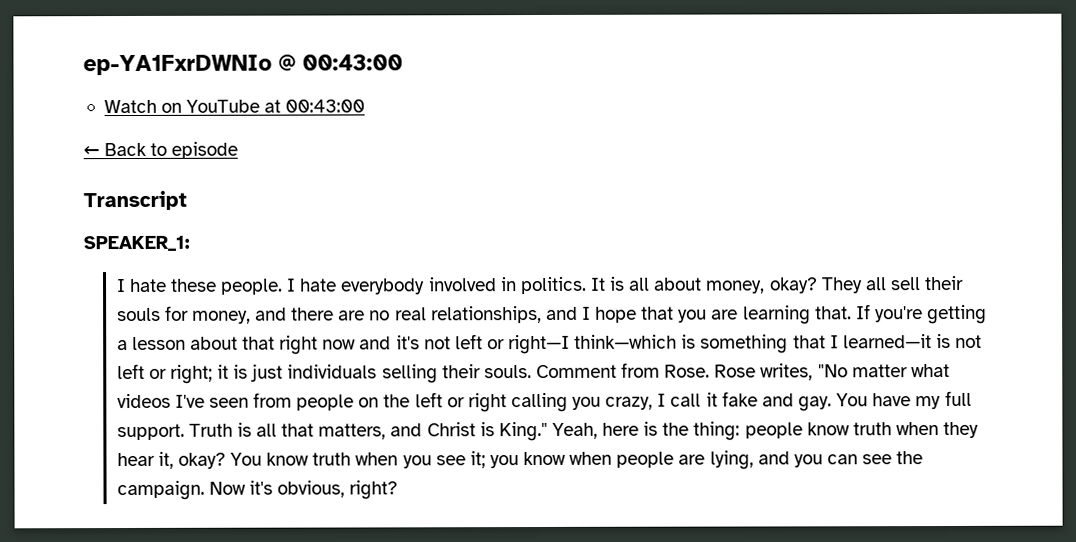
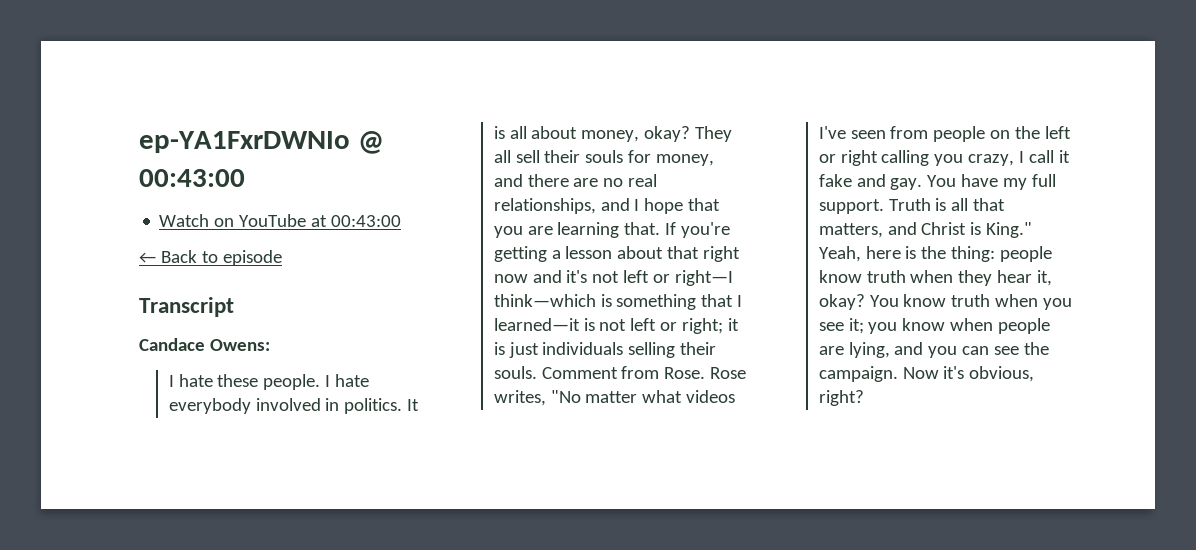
[83,235,190,252] SPEAKER_1: -> [139,338,270,351] Candace Owens:

